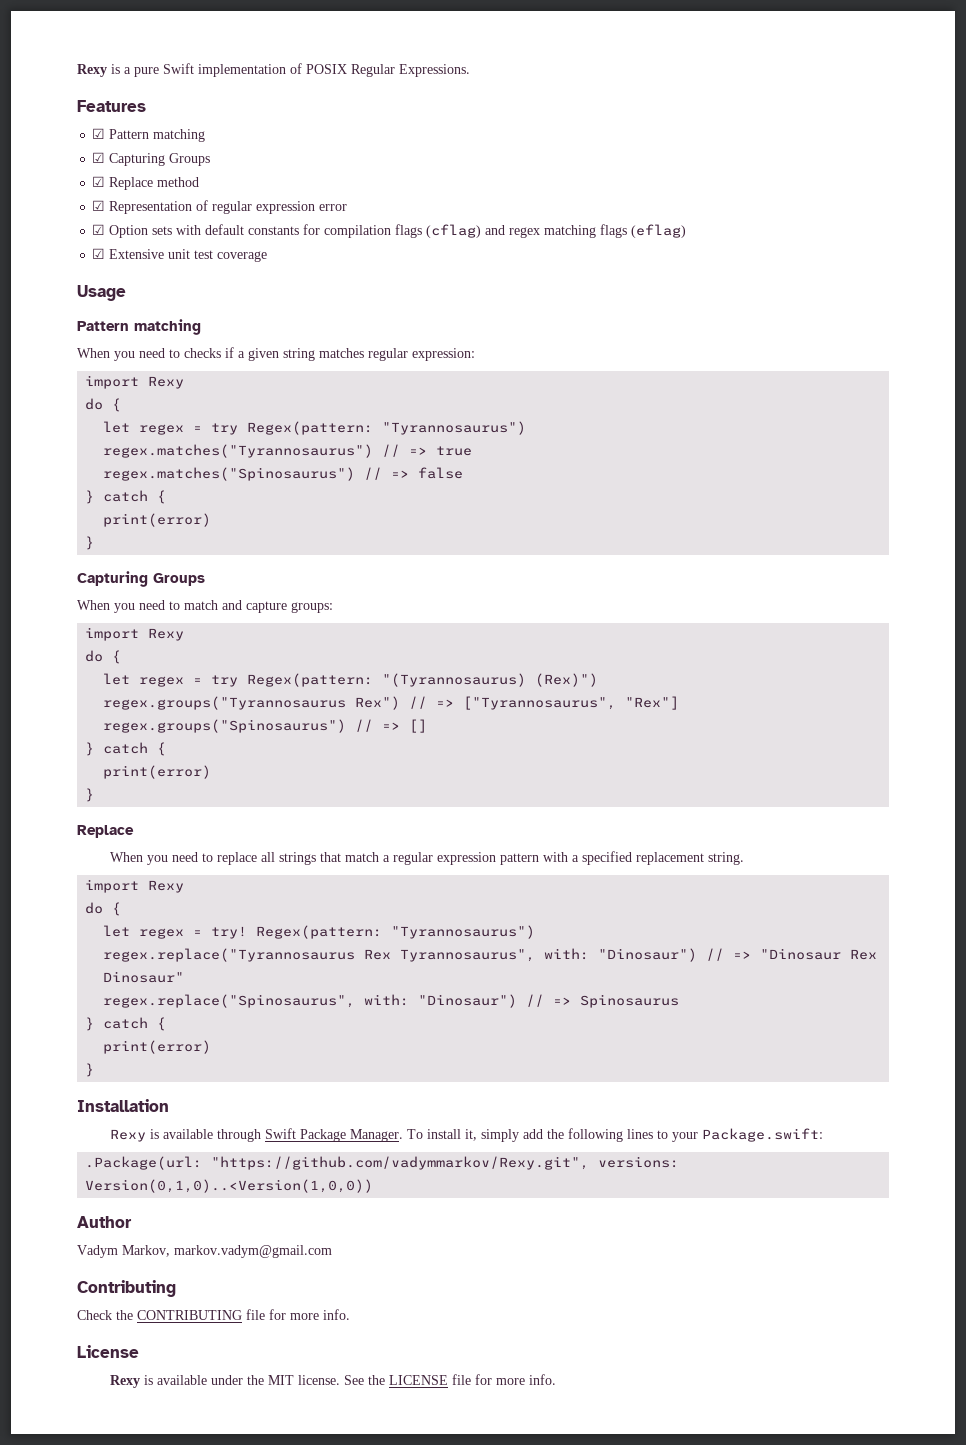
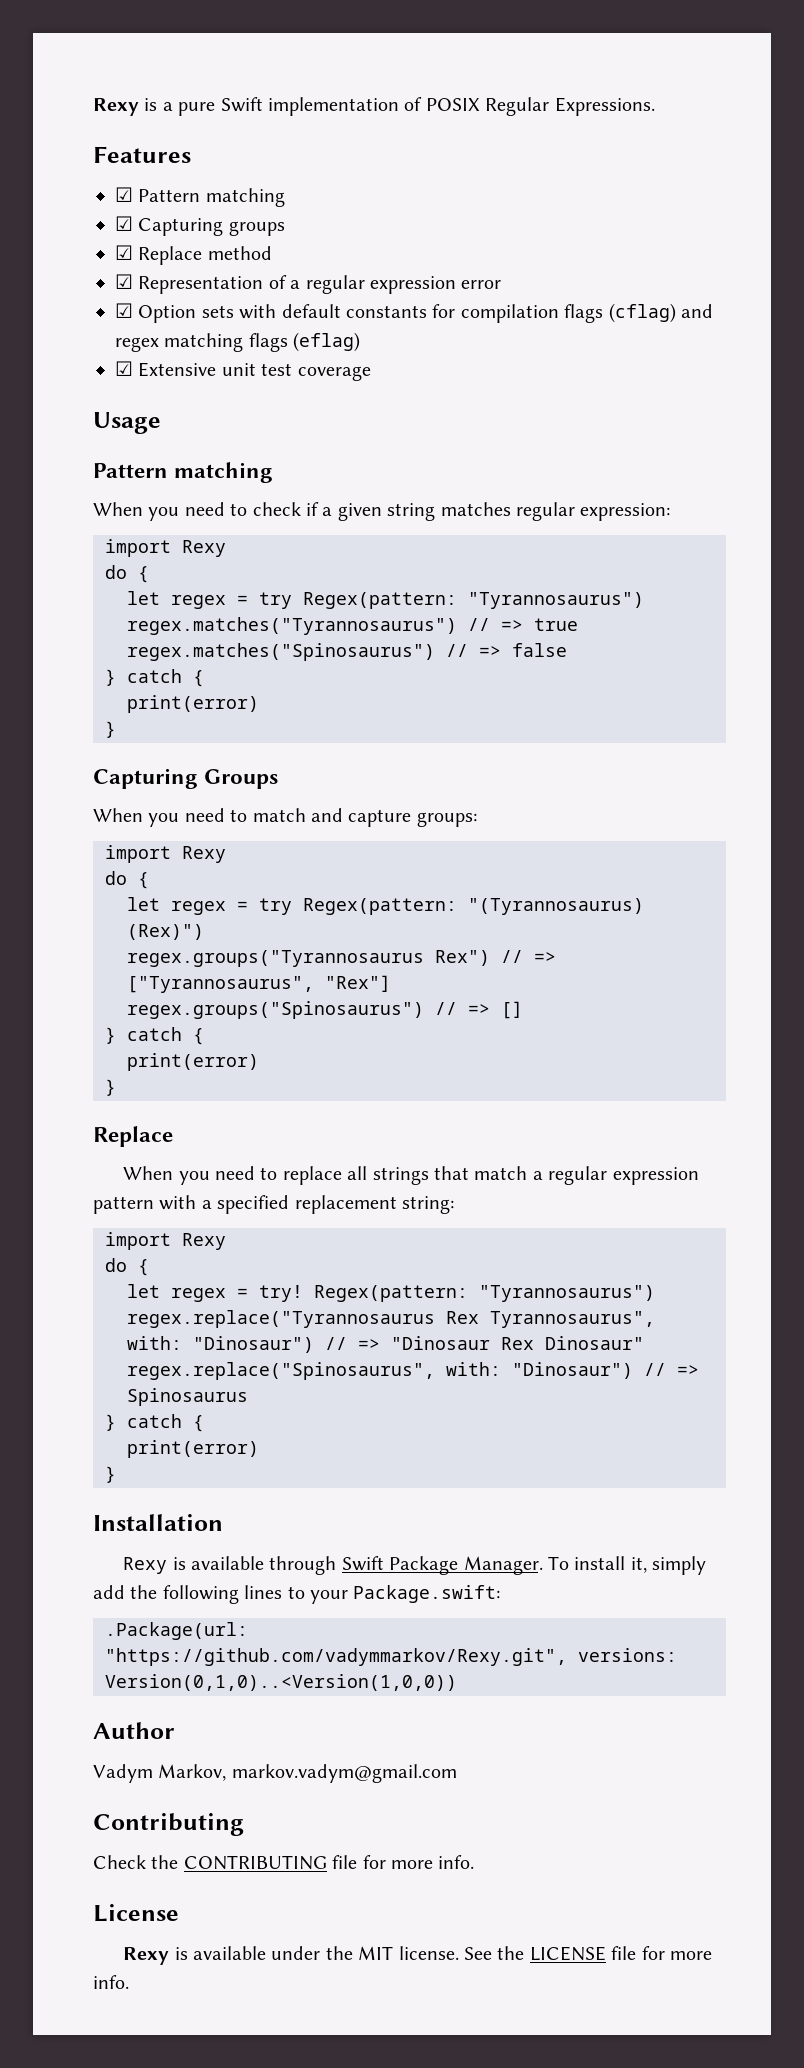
[169,153,211,166] Groups -> [228,221,285,236] groups
(209, 205) none -> [290,280,301,289] a
[184,348,221,358] checks -> [252,502,301,516] check
[708,852,745,865] string. -> [402,1196,454,1214] string:

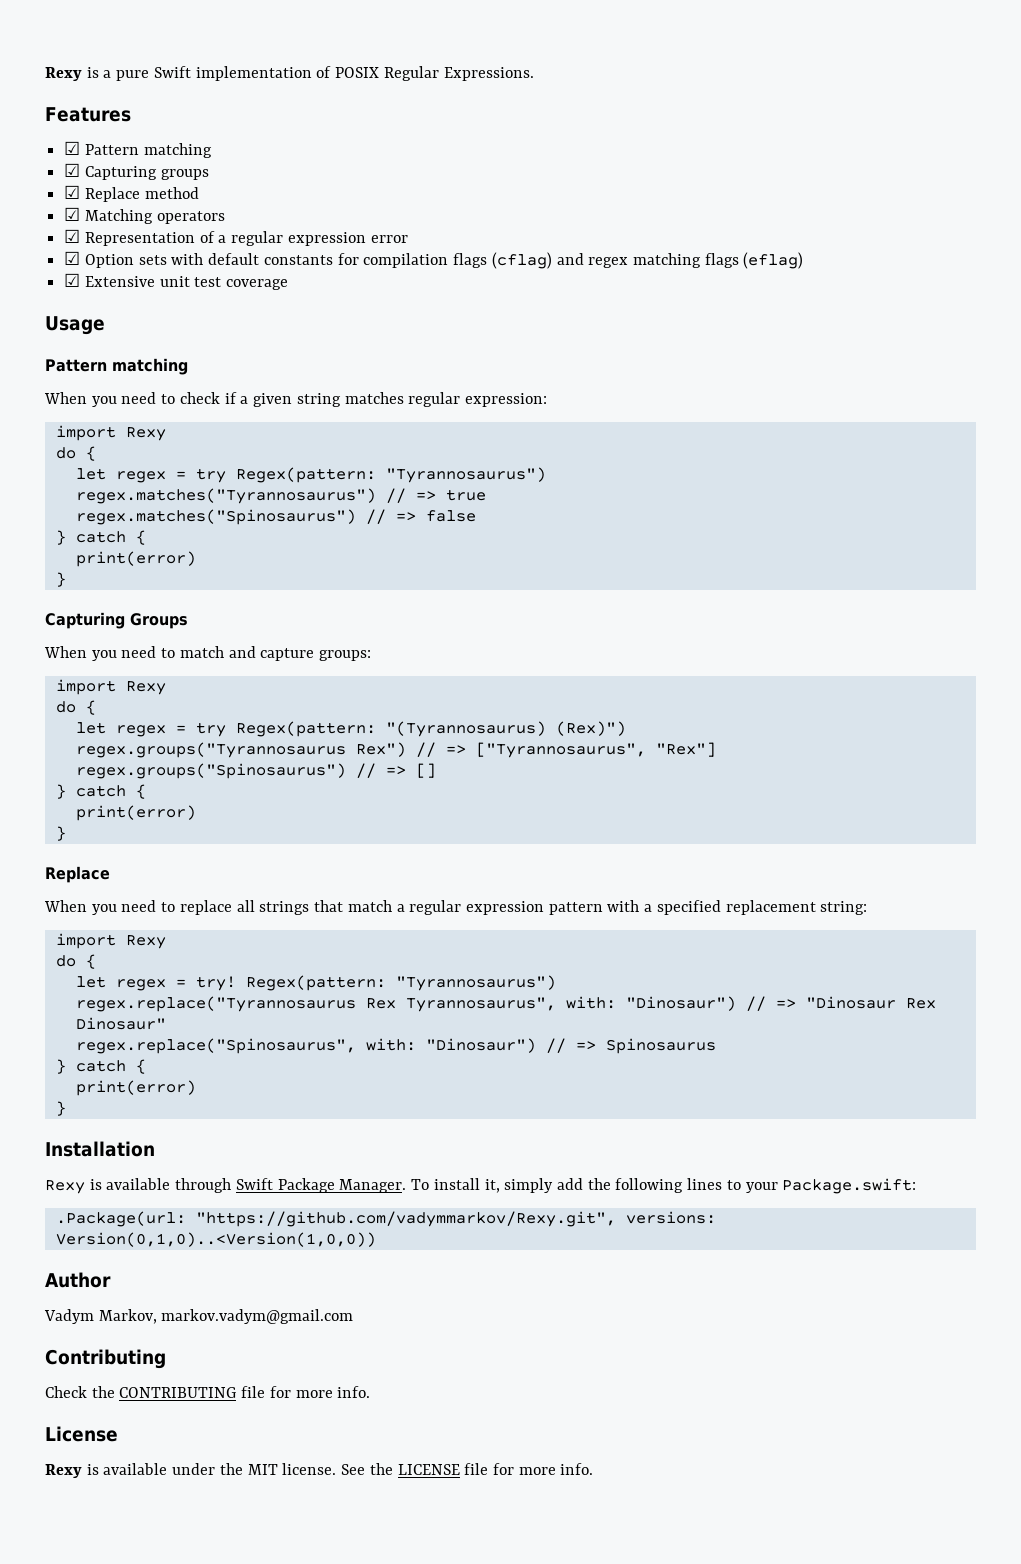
(272, 253) none -> [64,207,225,224] // ☑ Matching operators

